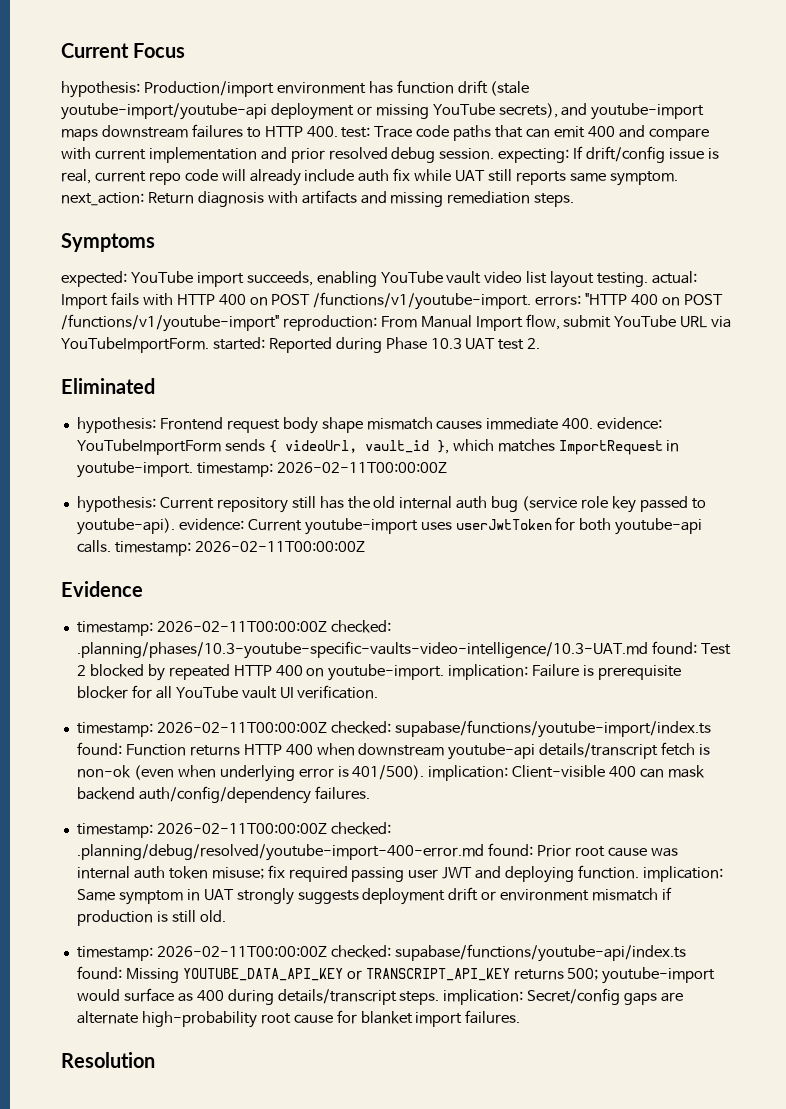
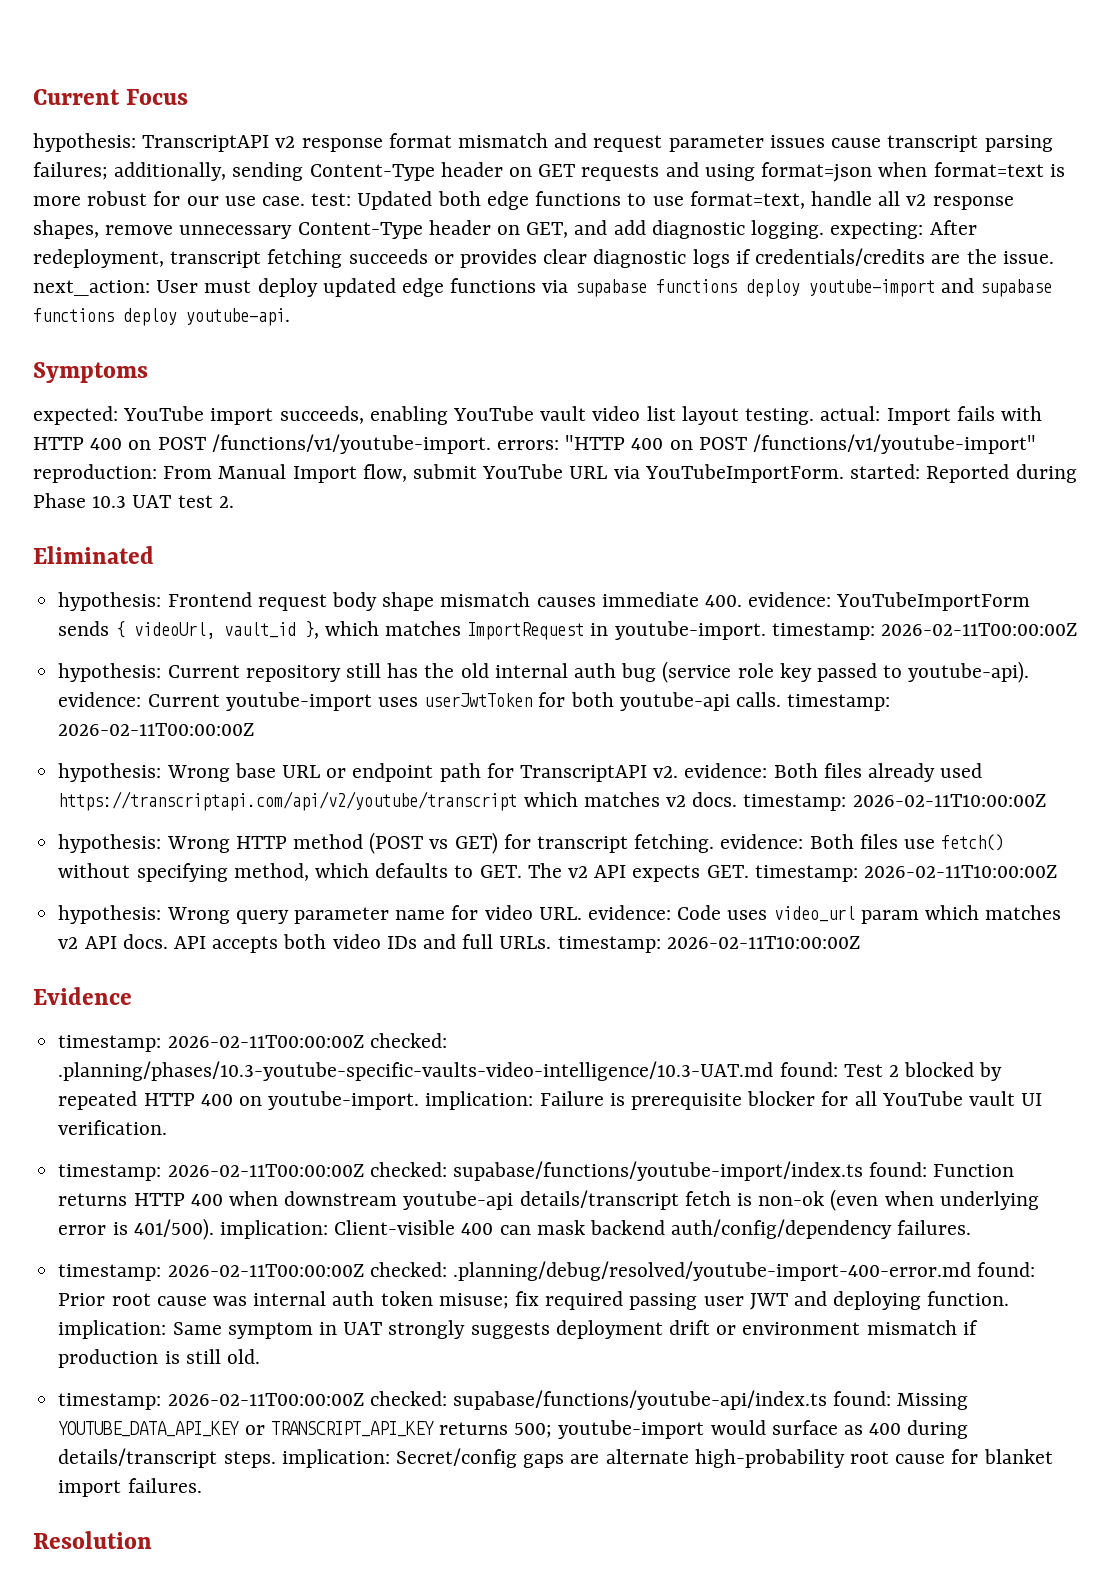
[143,80,530,97] [61,103,705,120] [61,124,709,141] [61,146,719,163] [61,168,678,186] [61,190,575,207] Production/import environment has function drift (stale youtube-import/youtube-api deployment or missing YouTube secrets), and youtube-import maps downstream failures to HTTP 400. test: Trace code paths that can emit 400 and compare with current implementation and prior resolved debug session. expecting: If drift/config issue is real, current repo code will already include auth fix while UAT still reports same symptom. next_action: Return diagnosis with artifacts and missing remediation steps. -> [142,133,1053,152] [33,162,1065,182] [33,191,1014,210] [33,220,977,239] [33,248,1054,268] [33,278,1053,297] [33,308,290,326] TranscriptAPI v2 response format mismatch and request parameter issues cause transcript parsing failures; additionally, sending Content-Type header on GET requests and using format=json when format=text is more robust for our use case. test: Updated both edge functions to use format=text, handle all v2 response shapes, remove unnecessary Content-Type header on GET, and add diagnostic logging. expecting: After redeployment, transcript fetching succeeds or provides clear diagnostic logs if credentials/credits are the issue. next_action: User must deploy updated edge functions via supabase functions deploy youtube-import and supabase functions deploy youtube-api.
(365, 546) none -> [58,763,983,782] [58,791,1046,811] [58,832,1005,854] [58,863,1058,882] [58,905,1062,924] [58,934,860,953] // hypothesis: Wrong base URL or endpoint path for TranscriptAPI v2. evidence: Both files already used https://transcriptapi.com/api/v2/youtube/transcript which matches v2 docs. timestamp: 2026-02-11T10:00:00Z // hypothesis: Wrong HTTP method (POST vs GET) for transcript fetching. evidence: Both files use fetch() without specifying method, which defaults to GET. The v2 API expects GET. timestamp: 2026-02-11T10:00:00Z // hypothesis: Wrong query parameter name for video URL. evidence: Code uses video_url param which matches v2 API docs. API accepts both video IDs and full URLs. timestamp: 2026-02-11T10:00:00Z

